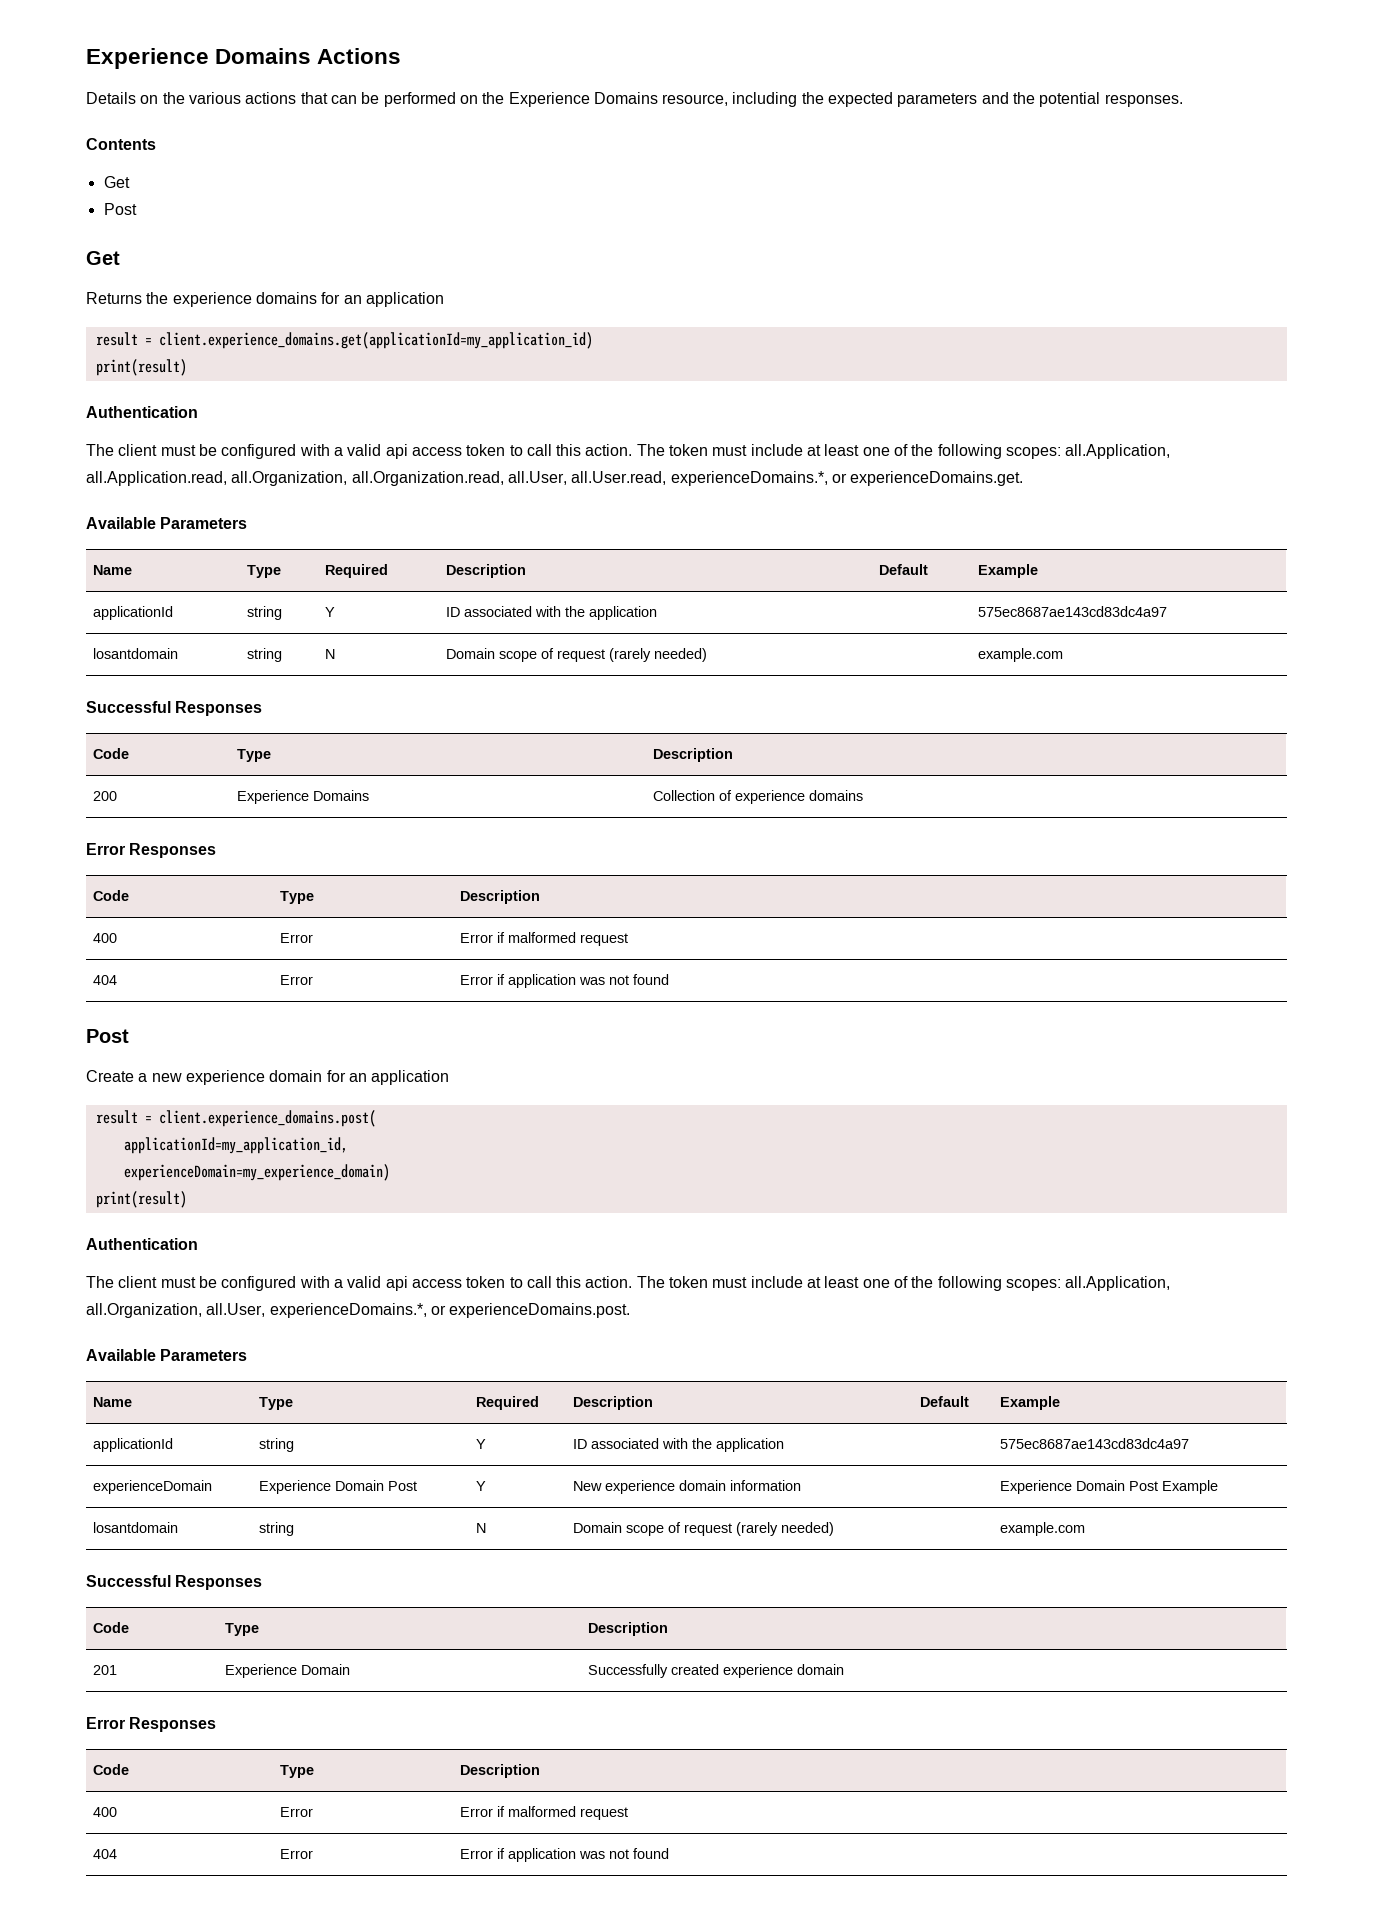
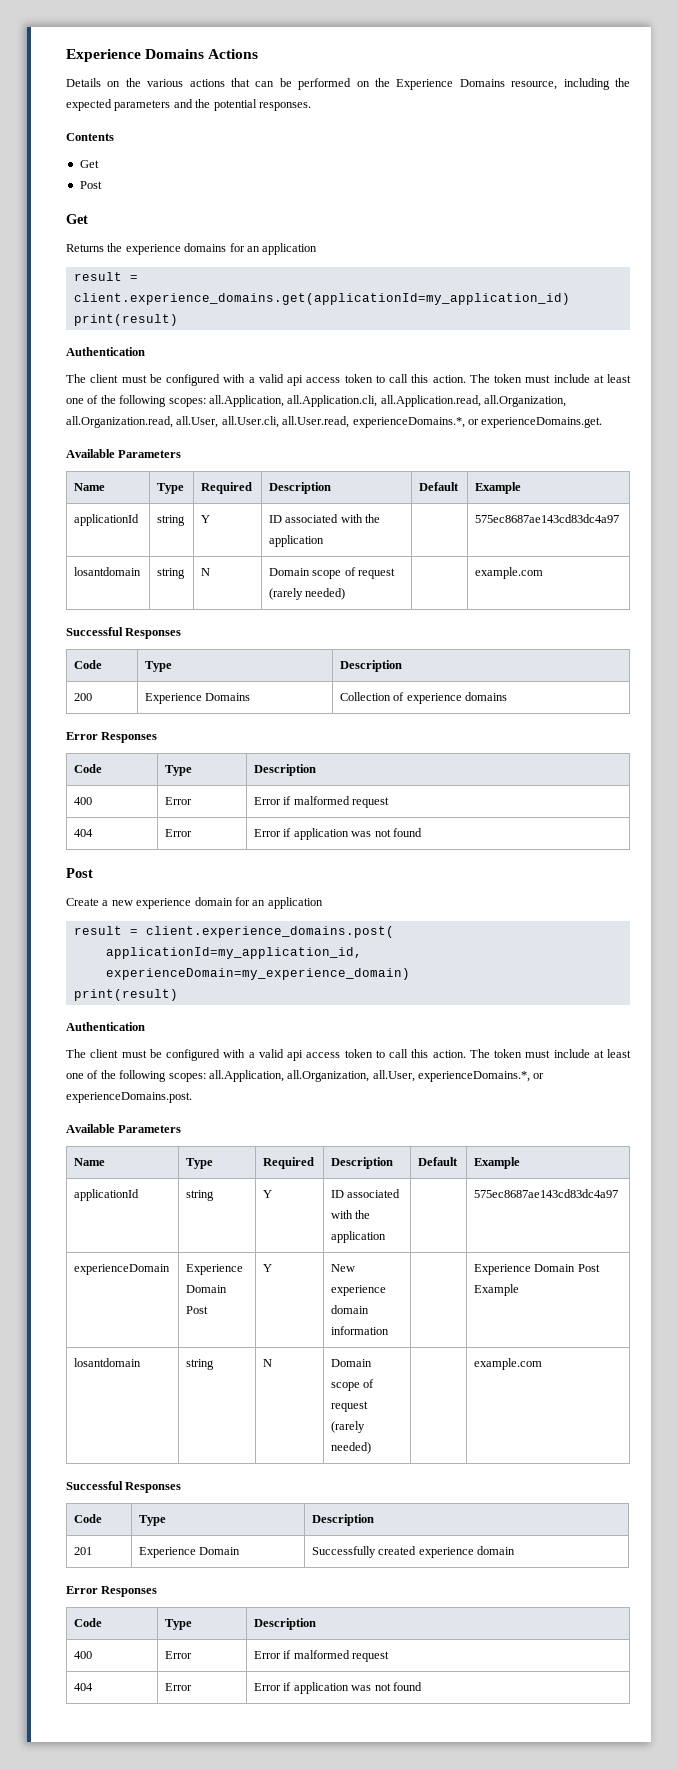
(1171, 451) none -> [287,395,378,407] all.Application.cli,
(567, 478) none -> [221,416,279,428] all.User.cli,

